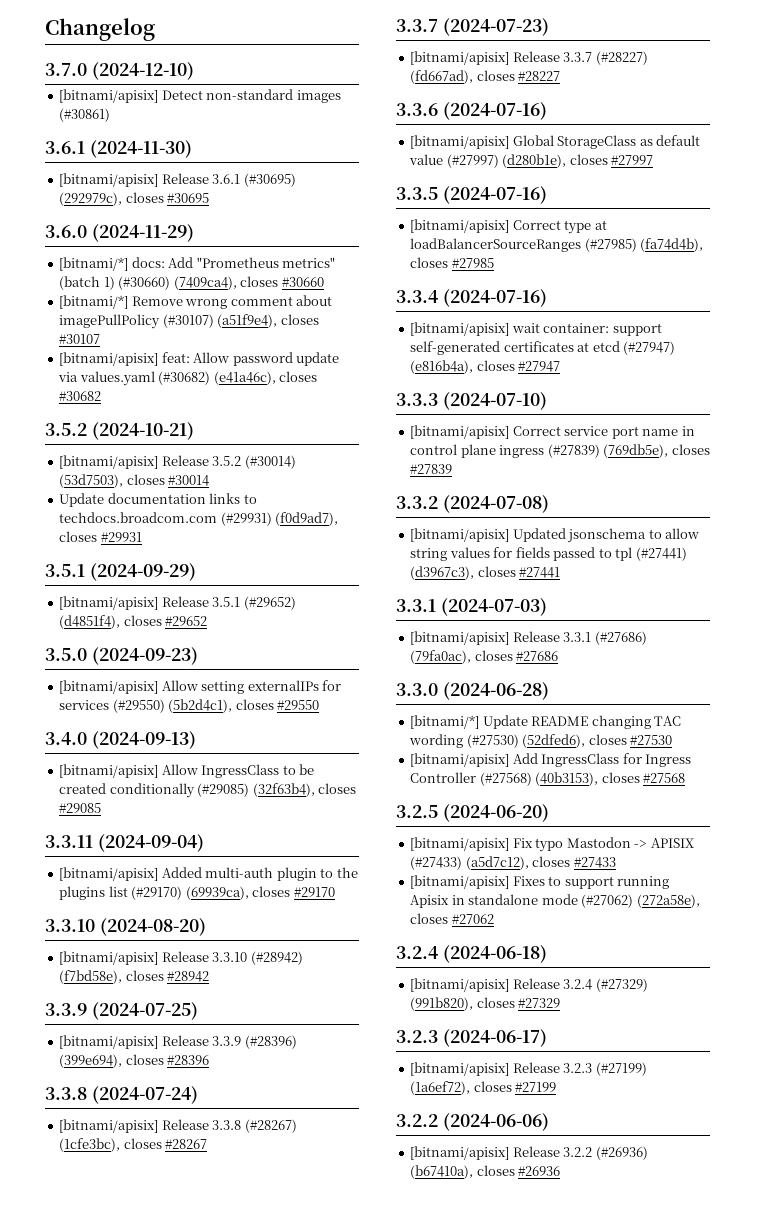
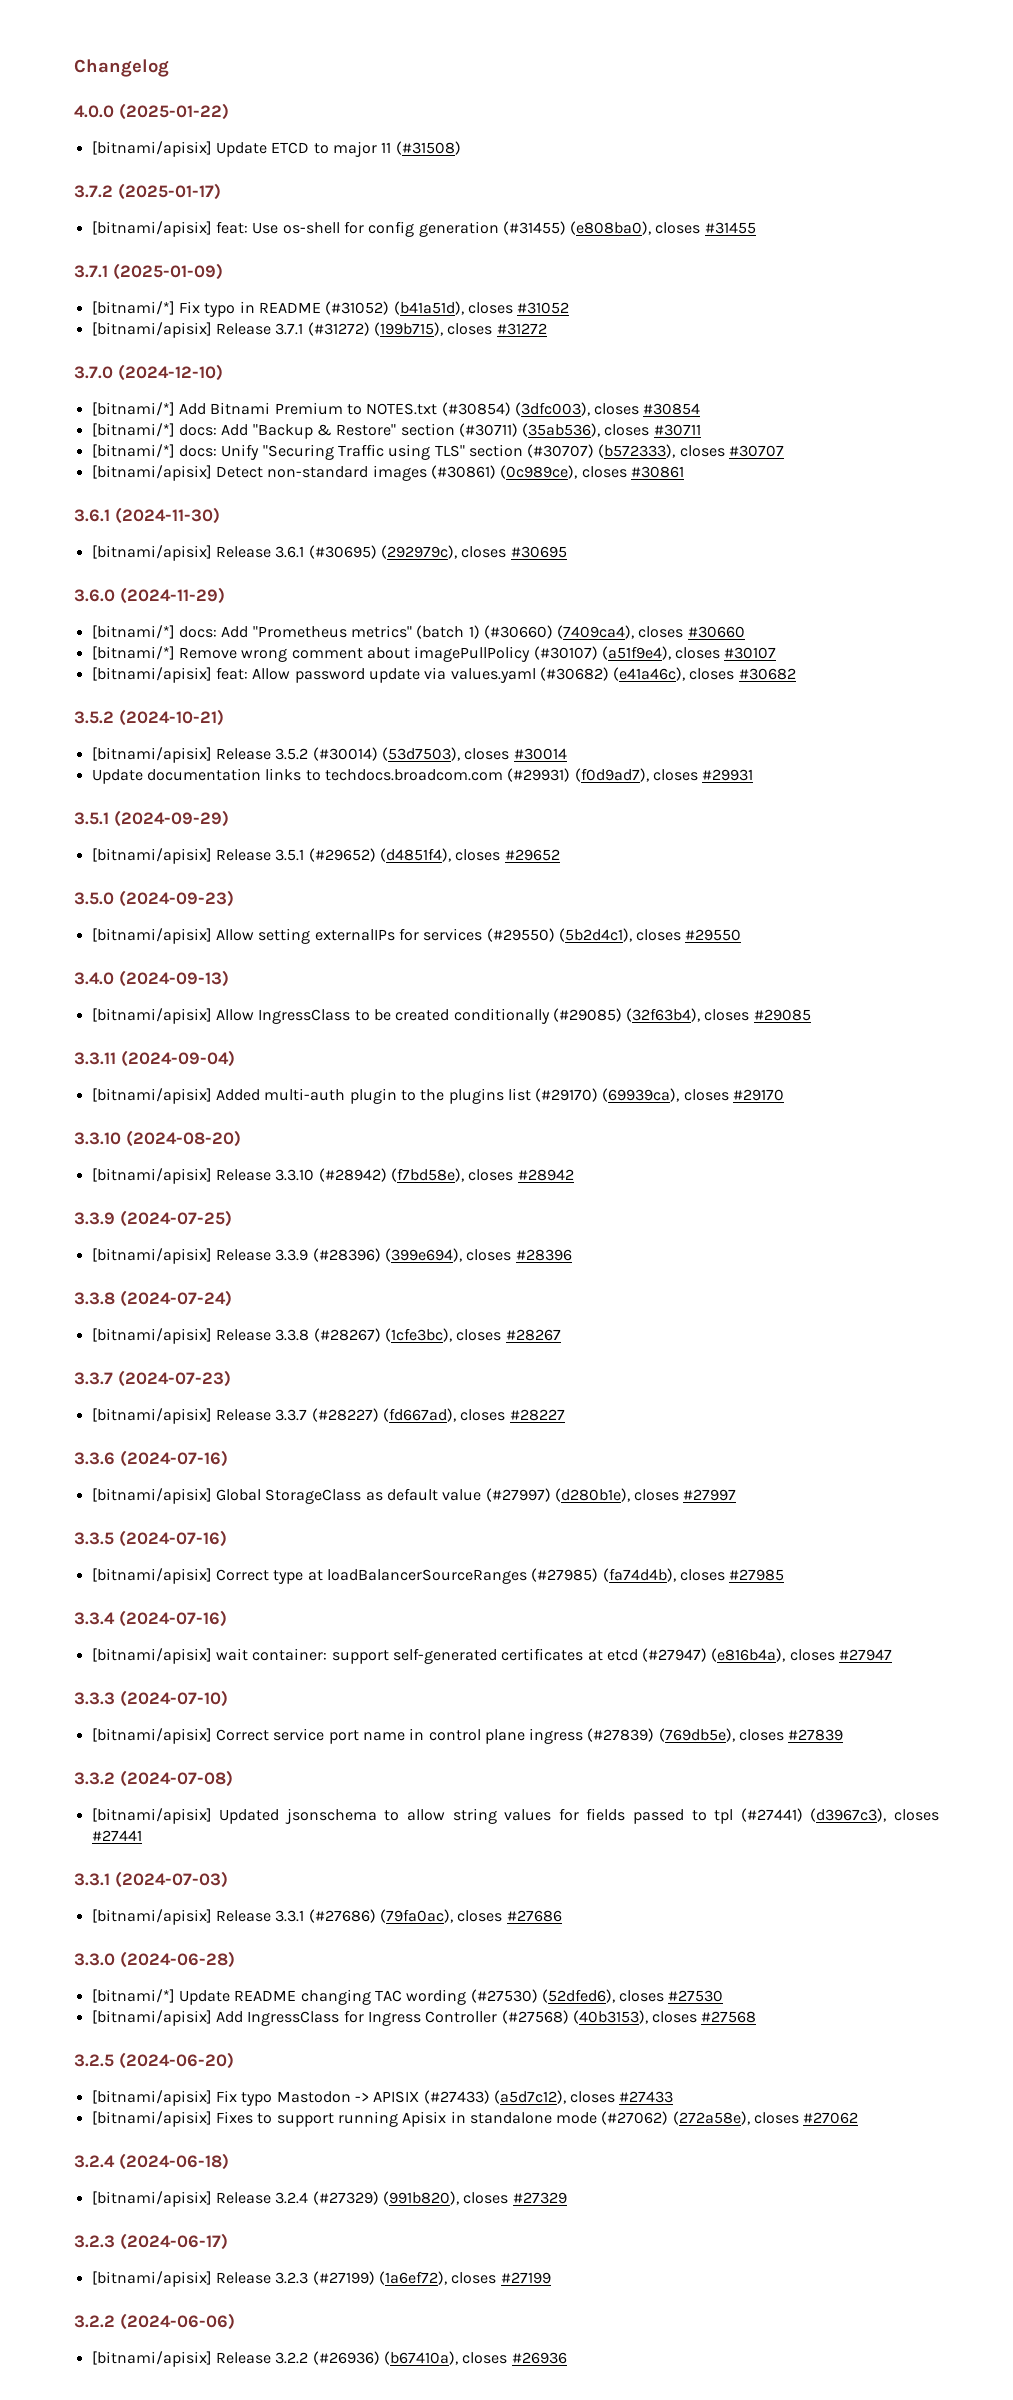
[45,62,194,80] 3.7.0 (2024-12-10) -> [74,103,229,120] [91,141,461,157] [74,183,221,200] [91,221,756,237] [74,263,223,280] [91,301,570,317] [91,322,547,338] [74,364,223,381] [91,402,701,416] [91,423,701,439] [91,444,785,460] 4.0.0 (2025-01-22) // [bitnami/apisix] Update ETCD to major 11 (#31508) // 3.7.2 (2025-01-17) // [bitnami/apisix] feat: Use os-shell for config generation (#31455) (e808ba0), closes #31455 // 3.7.1 (2025-01-09) // [bitnami/*] Fix typo in README (#31052) (b41a51d), closes #31052 // [bitnami/apisix] Release 3.7.1 (#31272) (199b715), closes #31272 // 3.7.0 (2024-12-10) // [bitnami/*] Add Bitnami Premium to NOTES.txt (#30854) (3dfc003), closes #30854 // [bitnami/*] docs: Add "Backup & Restore" section (#30711) (35ab536), closes #30711 // [bitnami/*] docs: Unify "Securing Traffic using TLS" section (#30707) (b572333), closes #30707
(111, 115) none -> [500,465,684,479] (0c989ce), closes #30861

